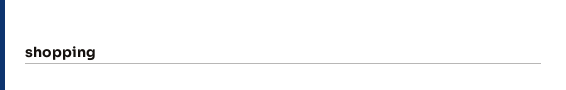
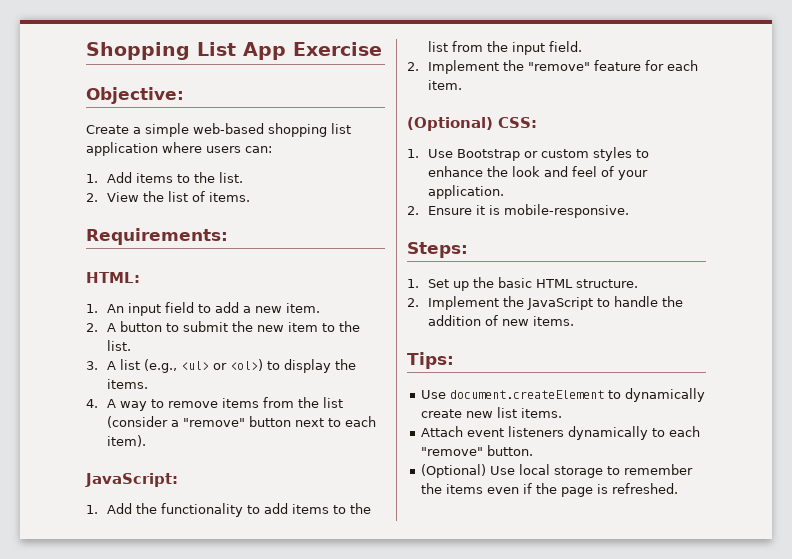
[25,46,96,61] shopping -> [86,42,382,60] [86,87,184,104] [86,123,351,137] [86,142,272,156] [86,172,243,183] [86,191,250,202] [86,228,228,245] [86,272,140,283] [86,302,320,316] [86,321,360,332] [106,340,131,351] [86,359,356,373] [106,379,148,389] [86,397,343,411] [106,416,376,428] [106,435,146,447] [85,473,178,487] [86,503,371,517] [427,41,582,55] [407,60,698,74] [427,80,462,90] [407,117,537,131] [407,147,649,161] [427,166,648,180] [427,185,504,199] [407,204,629,218] [407,242,468,258] [407,277,638,291] [407,296,683,310] [427,315,574,326] [407,352,454,369] [421,388,706,402] [421,407,563,418] [421,426,701,440] [421,445,534,456] [421,464,694,478] [421,483,679,497] Shopping List App Exercise // Objective: // Create a simple web-based shopping list application where users can: // 1. Add items to the list. // 2. View the list of items. // Requirements: // HTML: // 1. An input field to add a new item. // 2. A button to submit the new item to the list. // 3. A list (e.g., <ul> or <ol>) to display the items. // 4. A way to remove items from the list (consider a "remove" button next to each item). // JavaScript: // 1. Add the functionality to add items to the list from the input field. // 2. Implement the "remove" feature for each item. // (Optional) CSS: // 1. Use Bootstrap or custom styles to enhance the look and feel of your application. // 2. Ensure it is mobile-responsive. // Steps: // 1. Set up the basic HTML structure. // 2. Implement the JavaScript to handle the addition of new items. // Tips: // Use document.createElement to dynamically create new list items. // Attach event listeners dynamically to each "remove" button. // (Optional) Use local storage to remember the items even if the page is refreshed.

